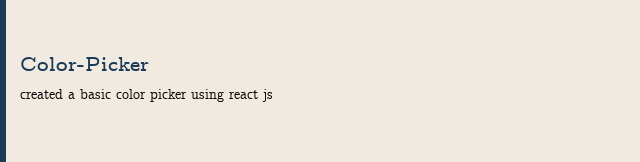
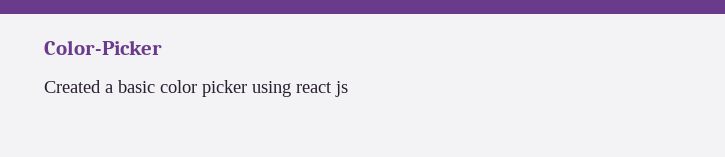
[20,89,63,99] created -> [44,80,101,93] Created

